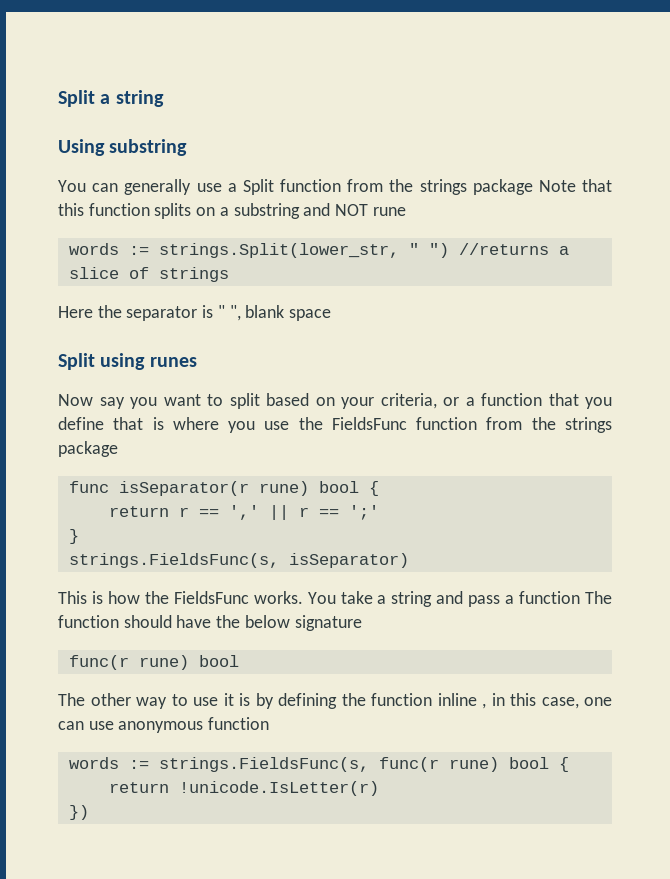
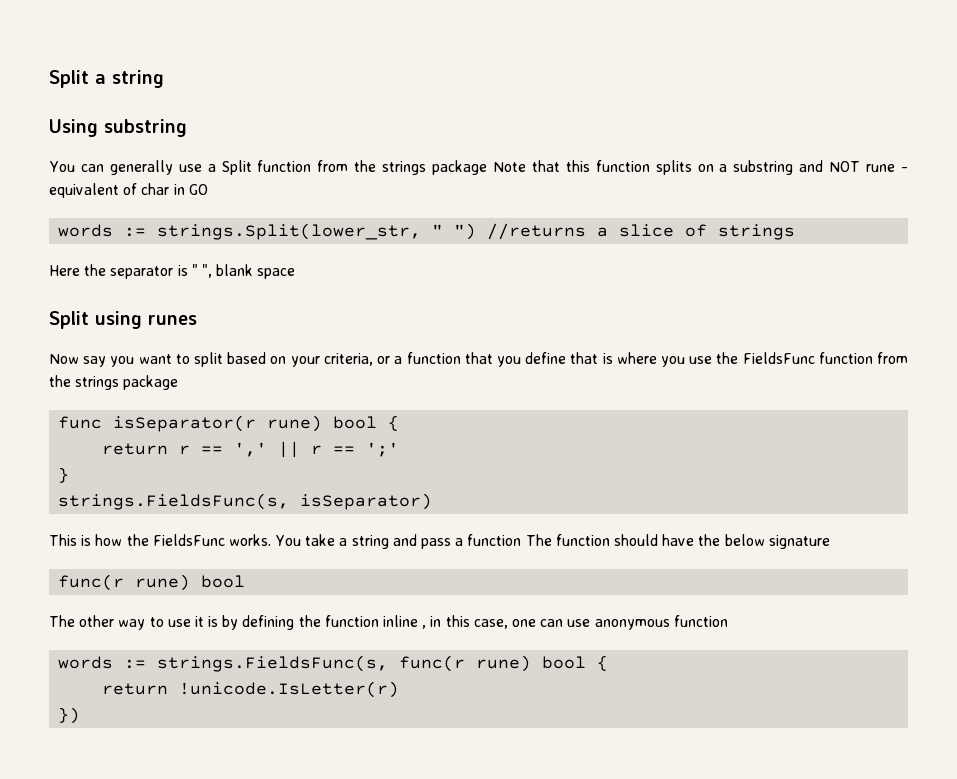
(406, 211) none -> [900,167,908,172] [49,183,208,198] - equivalent of char in GO

